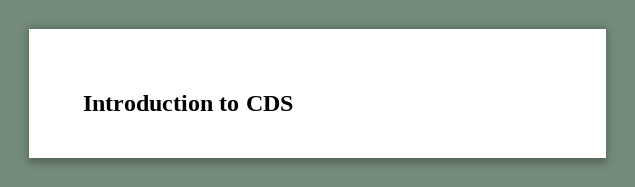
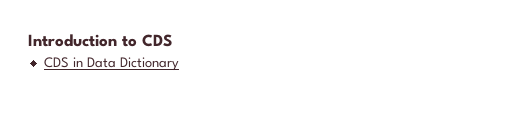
(293, 103) none -> [43,57,179,71] // CDS in Data Dictionary

